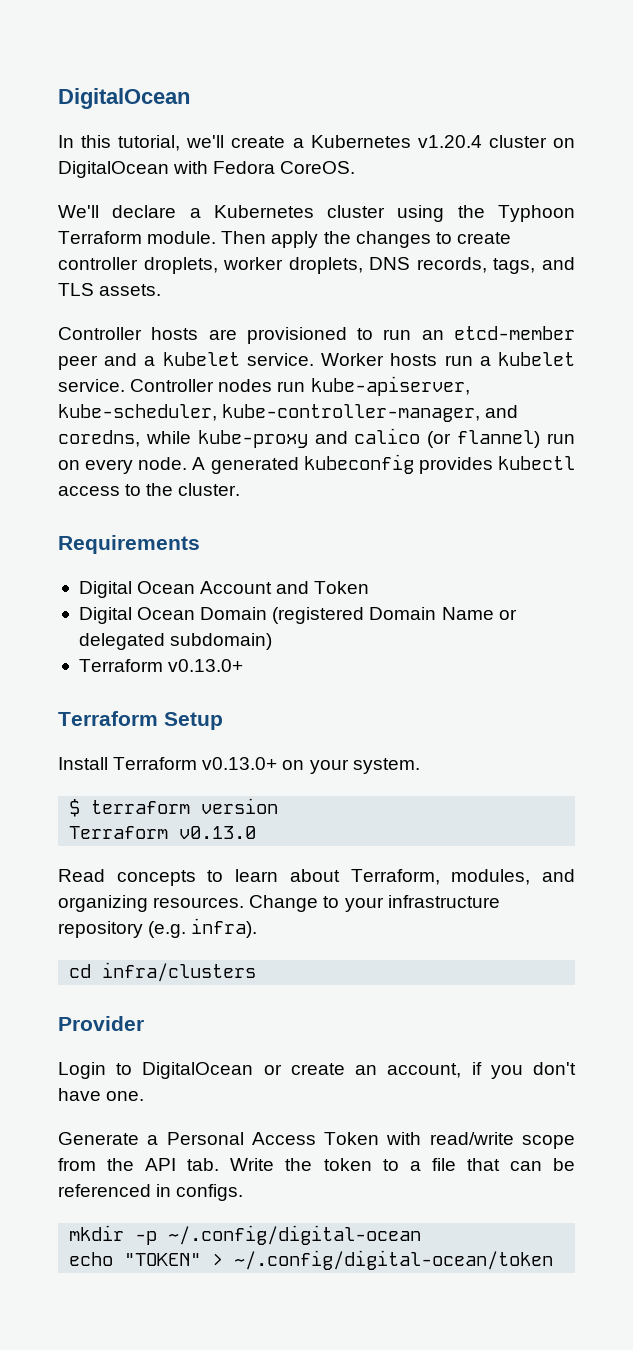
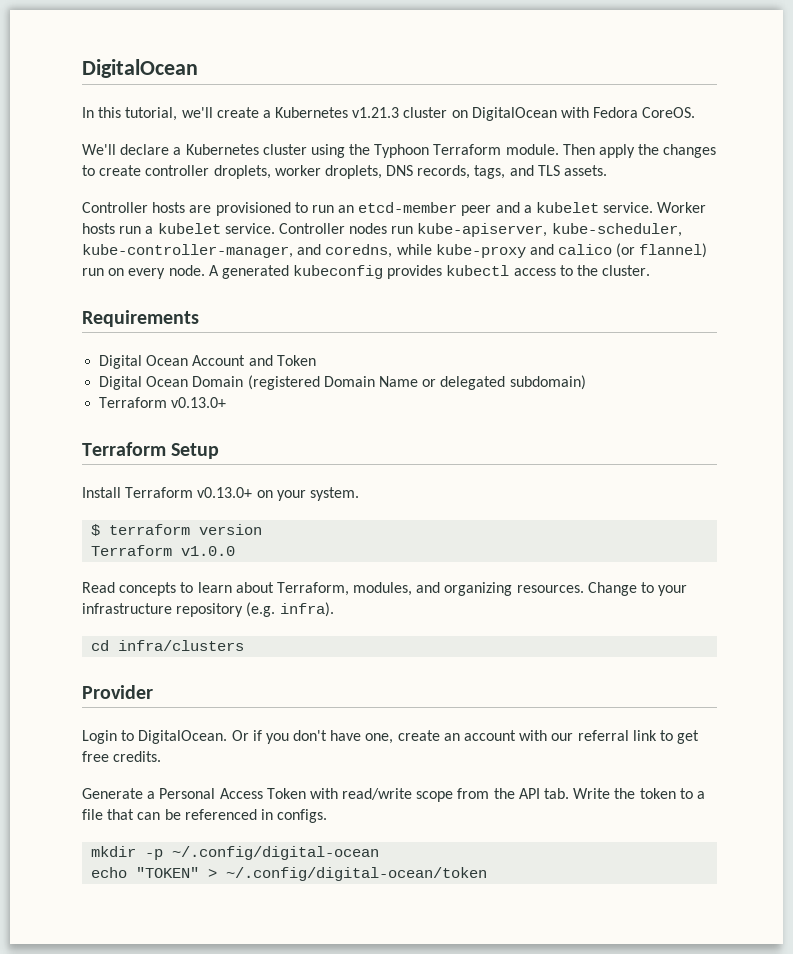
[417,135,482,148] v1.20.4 -> [352,107,400,118] v1.21.3
[179,826,257,839] v0.13.0 -> [181,546,236,556] v1.0.0
[142,1062,576,1079] [58,1088,145,1101] DigitalOcean or create an account, if you don't have one. -> [138,730,700,744] [82,751,162,762] DigitalOcean. Or if you don't have one, create an account with our referral link to get free credits.

